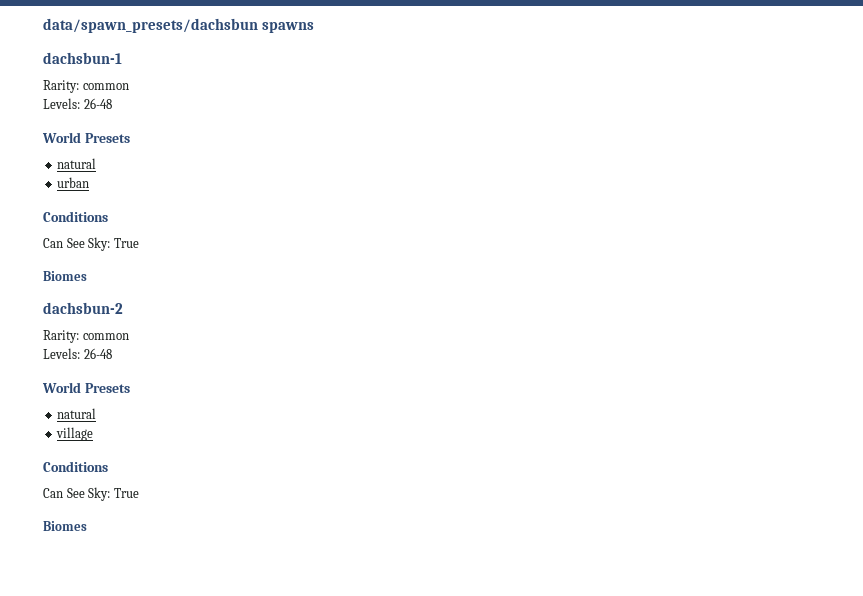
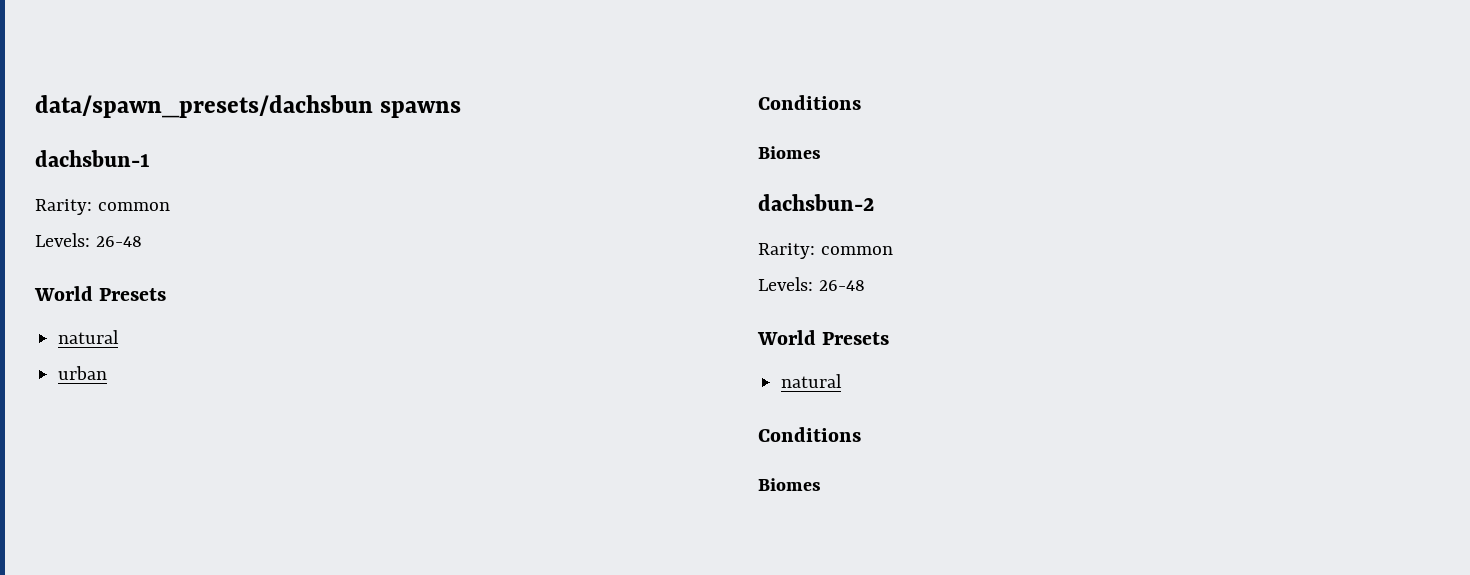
[43,237,139,251] // Can See Sky: True -> (861, 102) none
[56,427,94,441] [43,461,108,472] [43,487,139,501] // village // Conditions // Can See Sky: True -> [758,427,861,442] // Conditions

